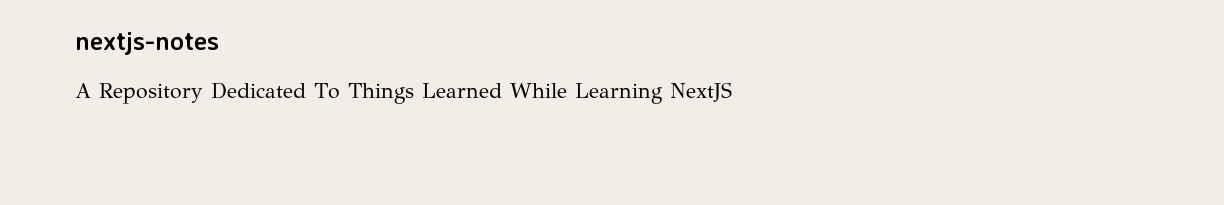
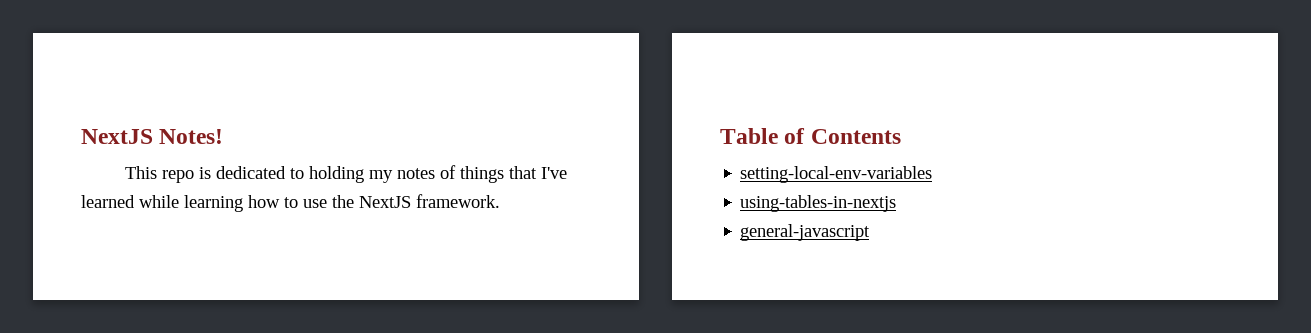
[75,32,219,55] [75,82,732,104] nextjs-notes // A Repository Dedicated To Things Learned While Learning NextJS -> [81,129,224,144] [125,165,568,183] [81,194,500,212] [720,128,901,144] [740,166,933,183] [740,195,897,212] [740,224,871,241] NextJS Notes! // This repo is dedicated to holding my notes of things that I've learned while learning how to use the NextJS framework. // Table of Contents // setting-local-env-variables // using-tables-in-nextjs // general-javascript

